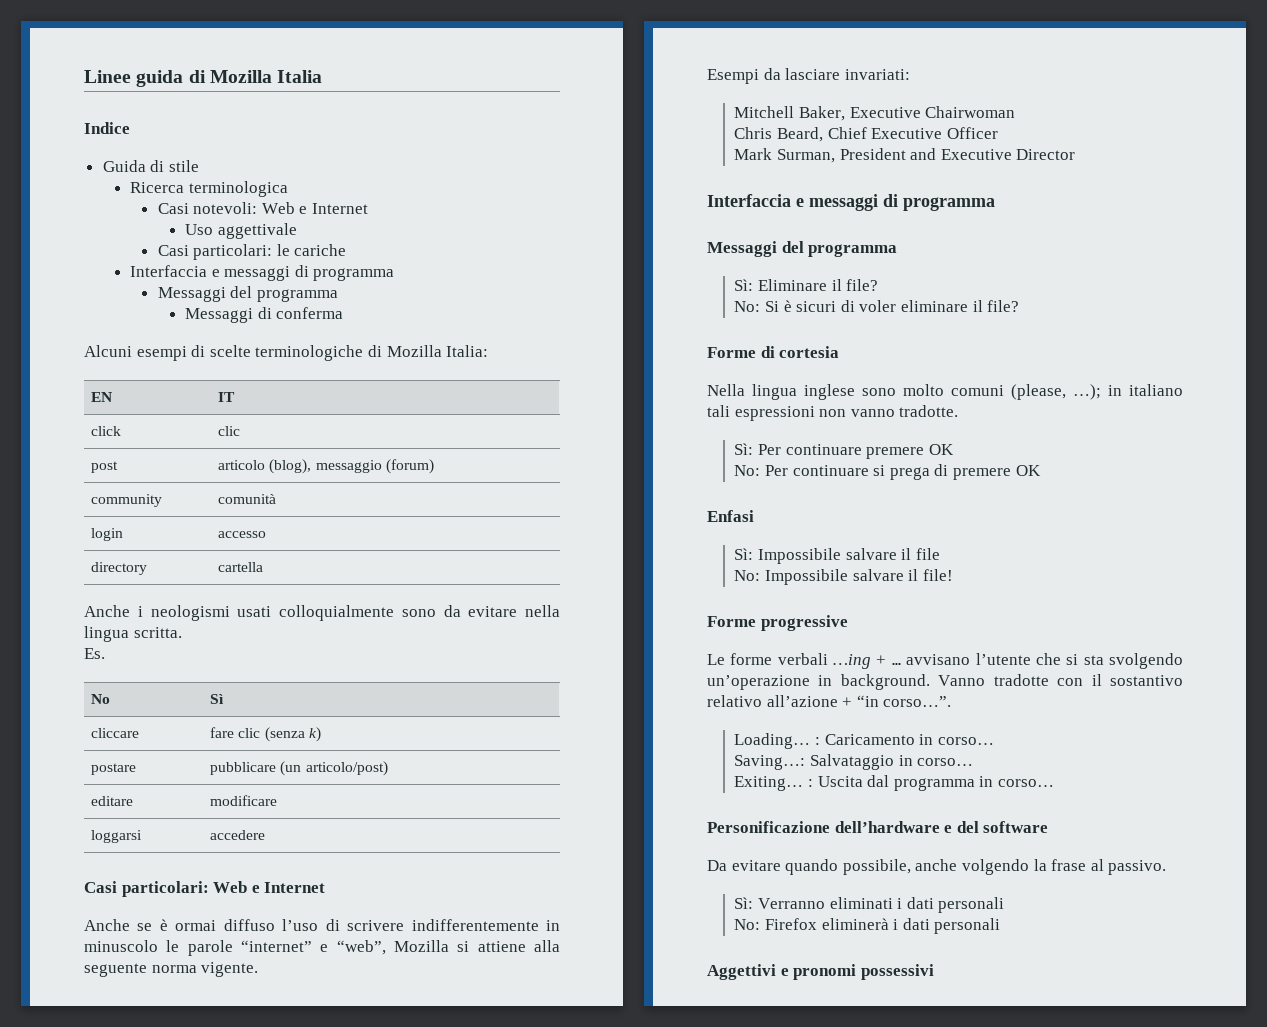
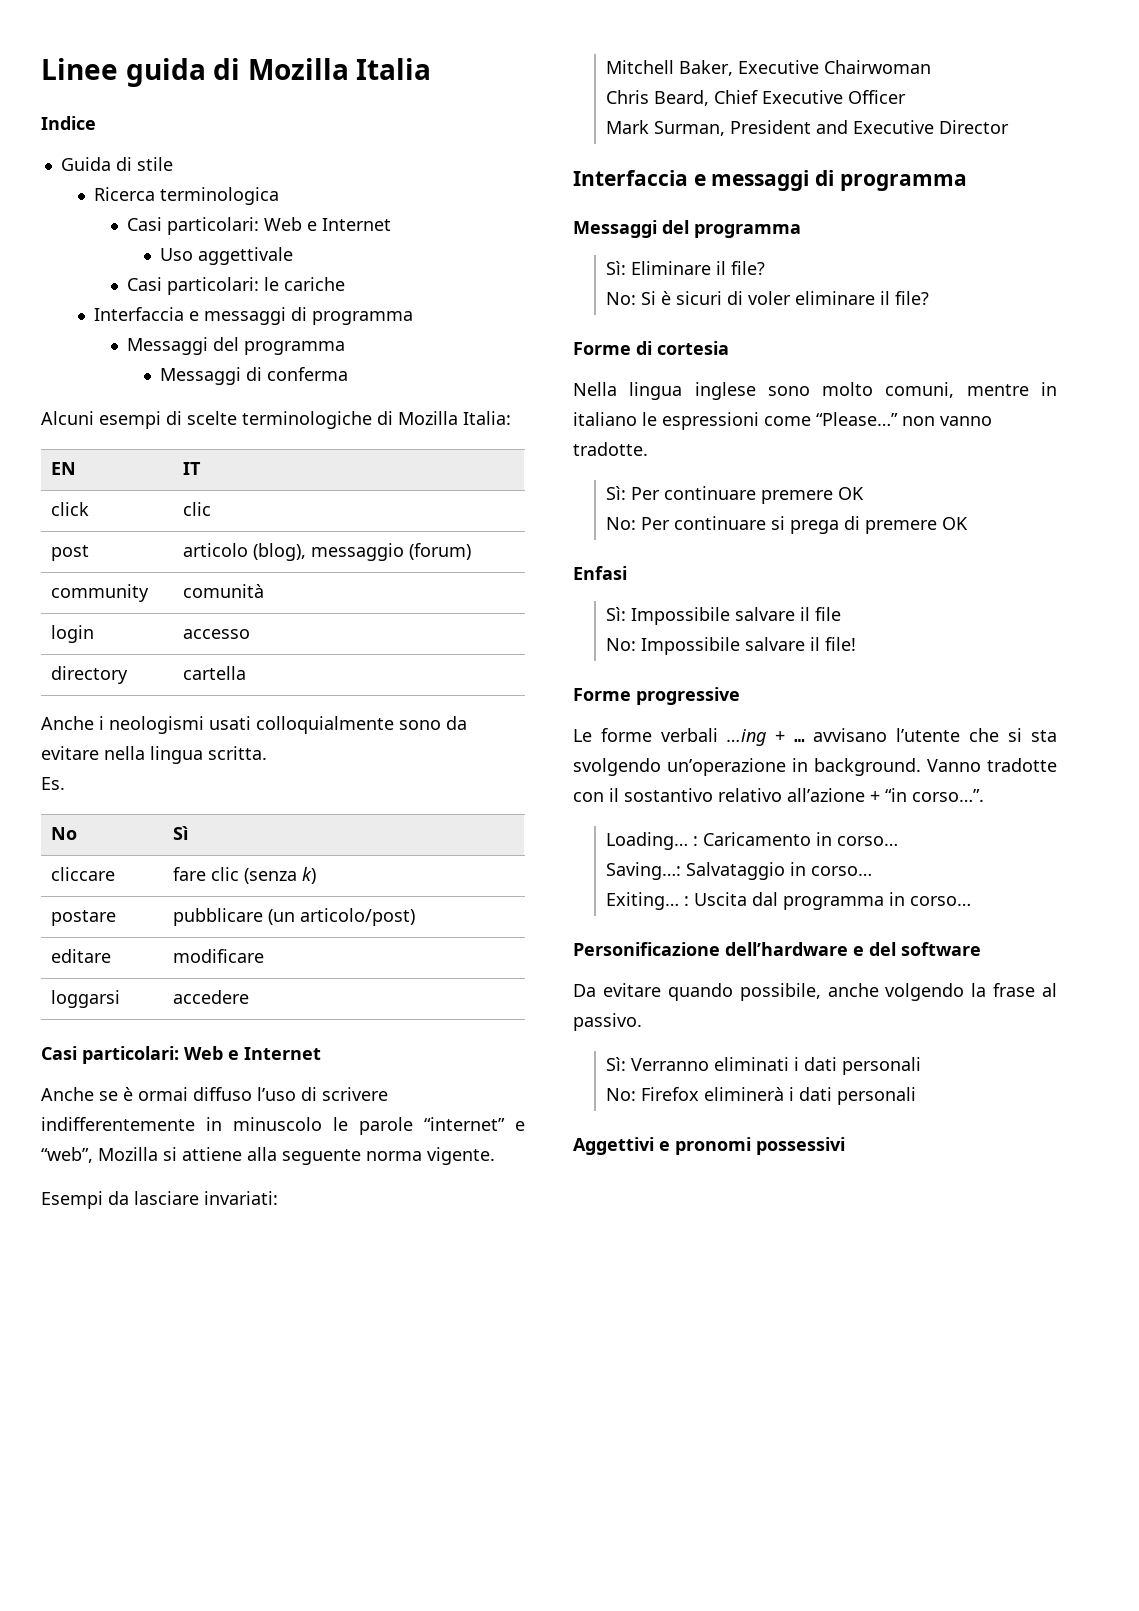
[193,202,258,214] notevoli: -> [167,217,260,235] particolari:
[951,384,1183,400] [707,405,815,421] comuni (please, …); in italiano tali espressioni -> [885,382,1057,398] [573,412,898,430] comuni, mentre in italiano le espressioni come “Please…”

